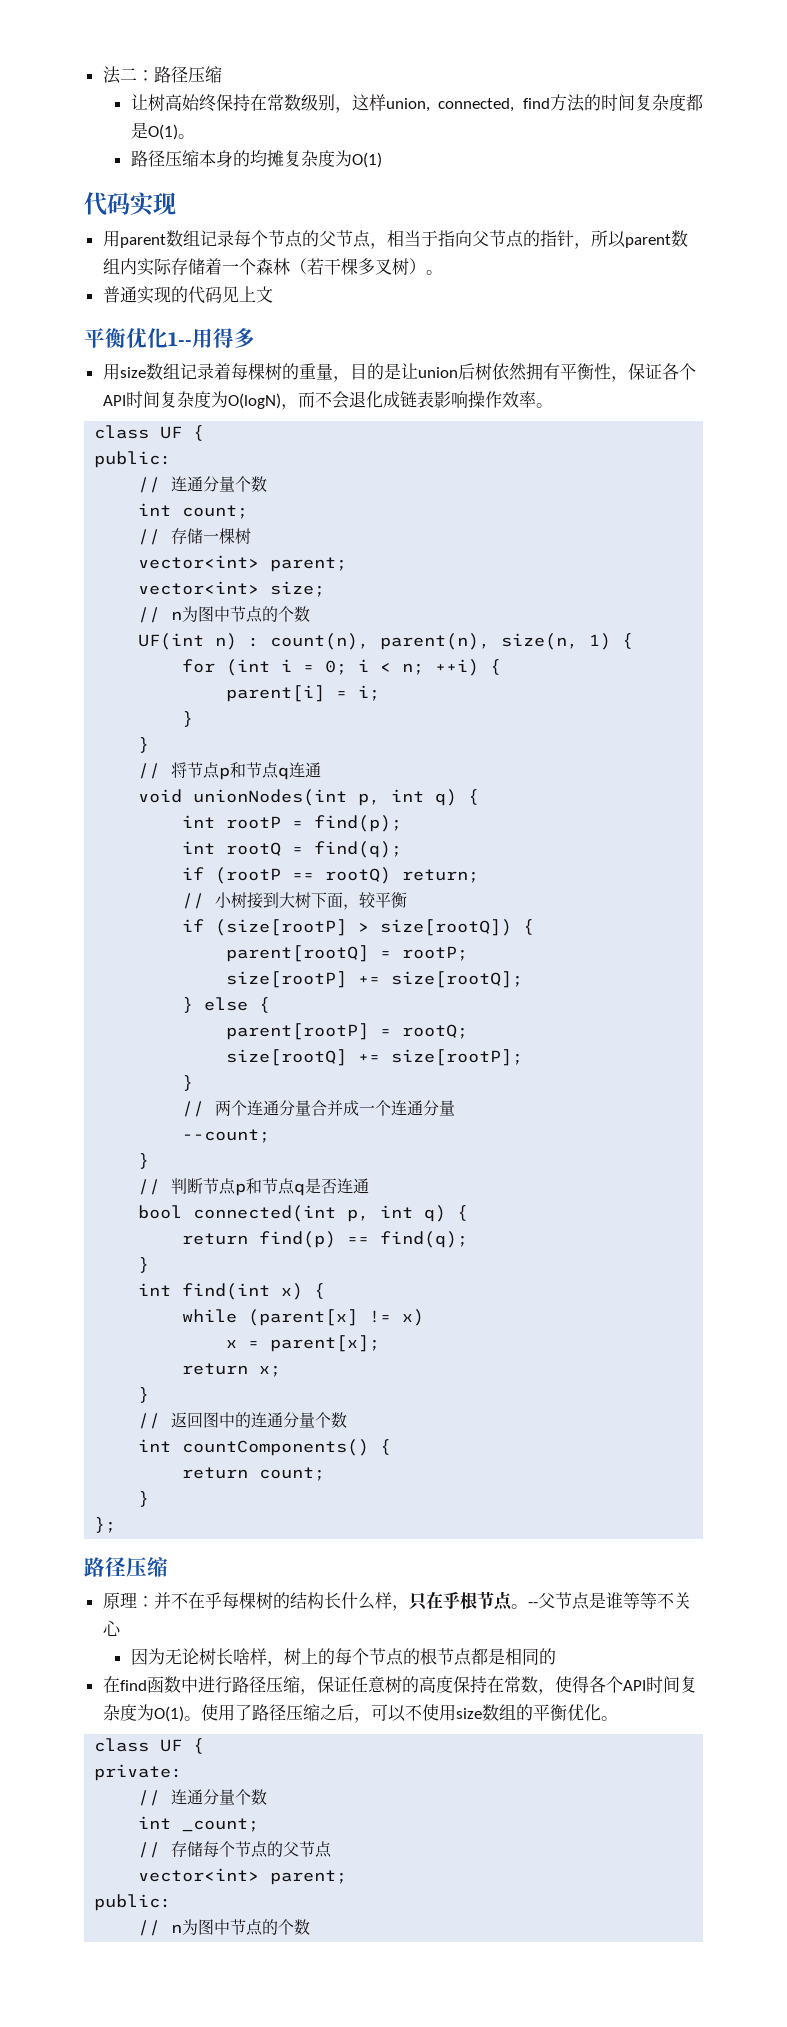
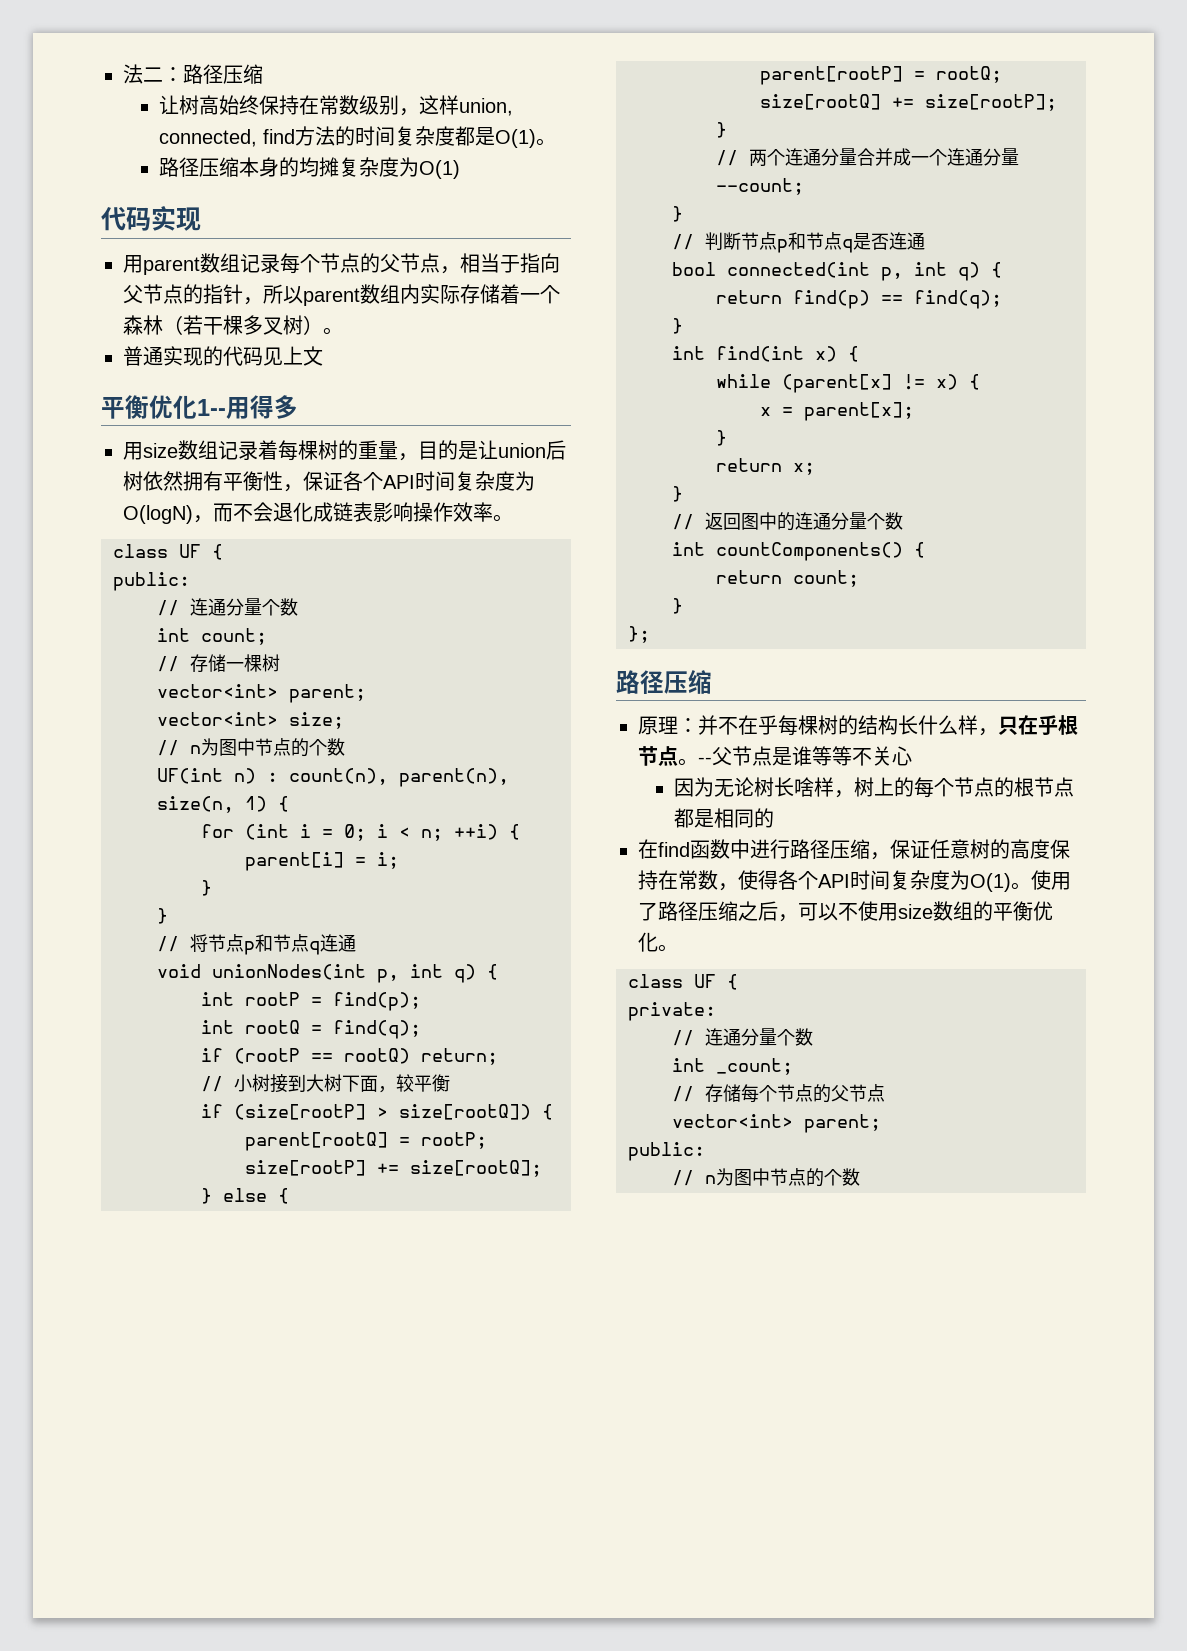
(425, 1317) none -> [969,374,980,390] {
(381, 1343) none -> [716,430,727,446] // }

